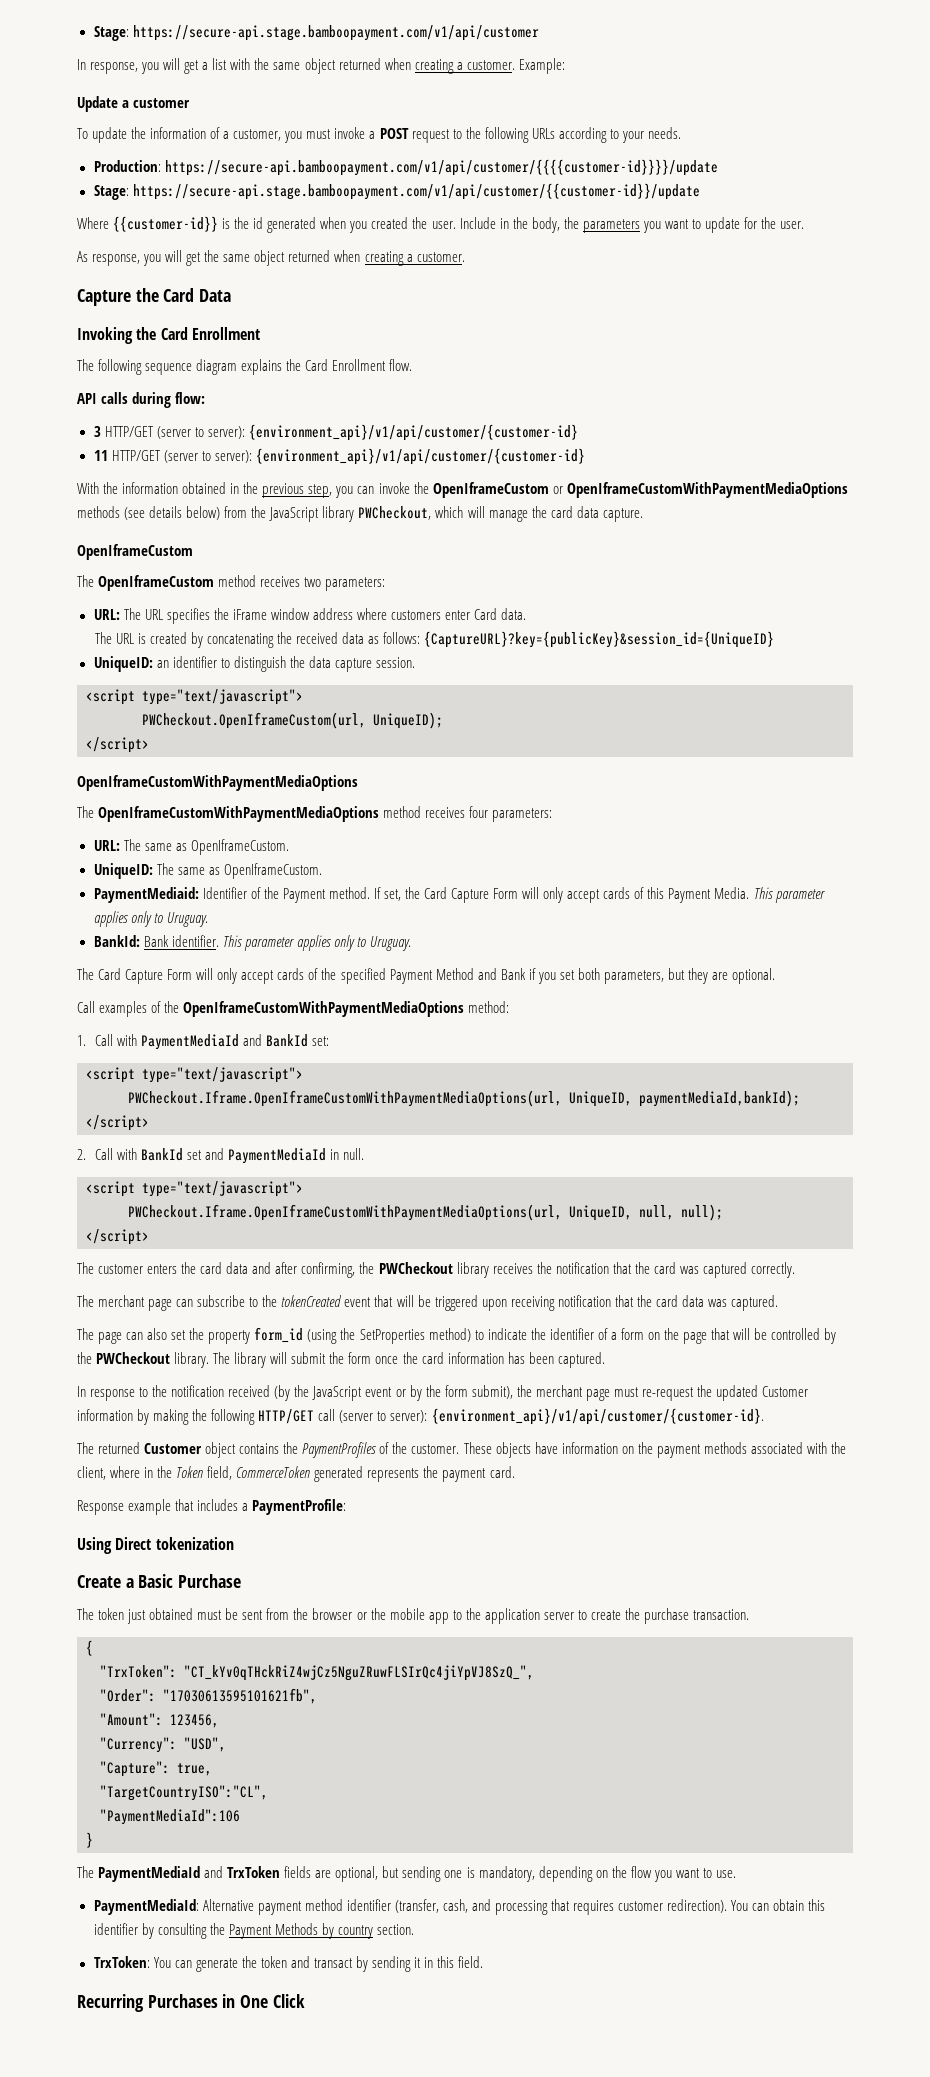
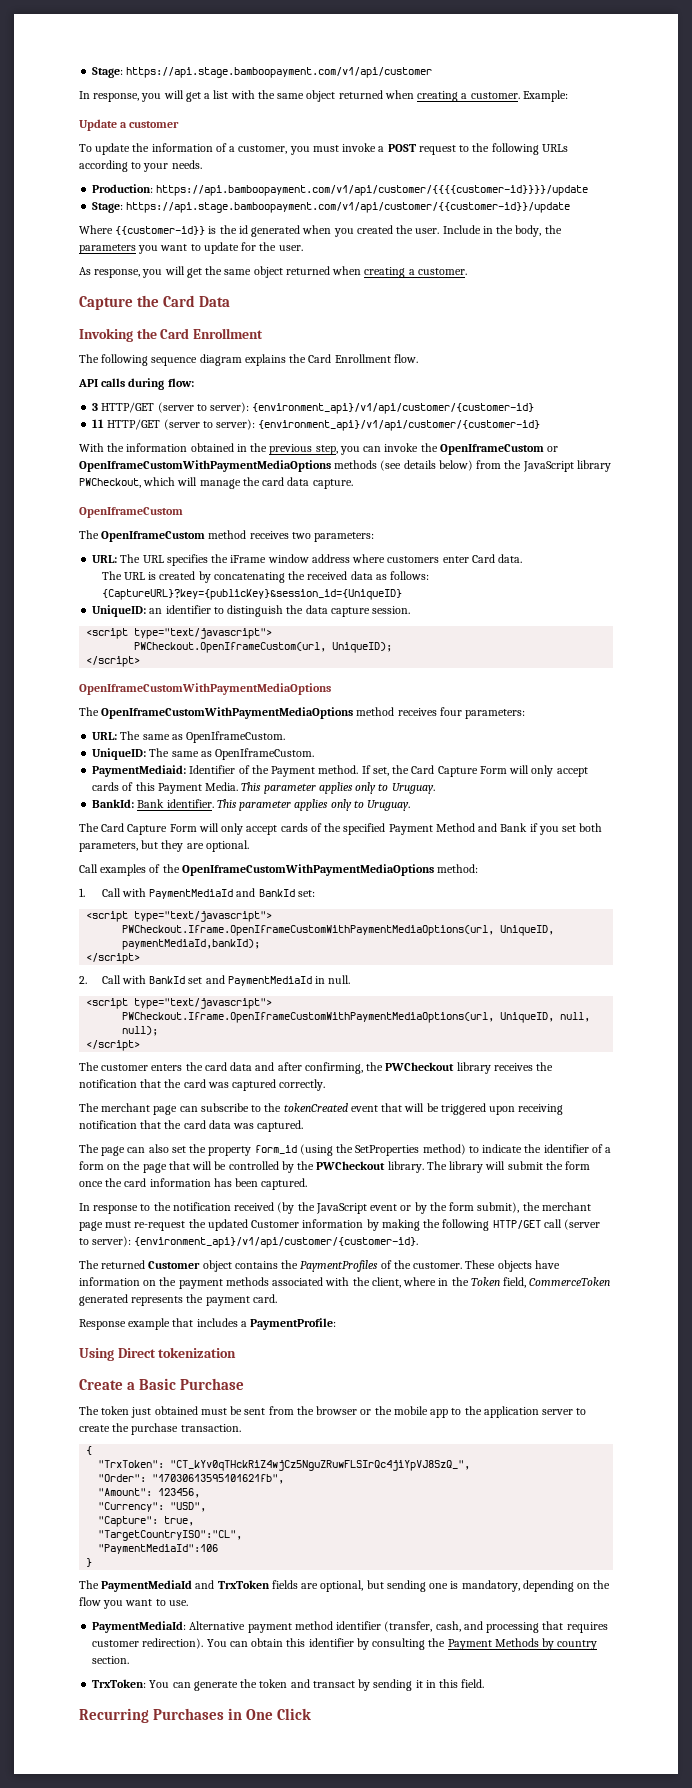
[93,25,539,41] Stage: https://secure-api.stage.bamboopayment.com/v1/api/customer -> [92,67,433,78] Stage: https://api.stage.bamboopayment.com/v1/api/customer
[164,159,718,176] [93,183,700,200] https://secure-api.bamboopayment.com/v1/api/customer/{{{{customer-id}}}}/update // Stage: https://secure-api.stage.bamboopayment.com/v1/api/customer/{{customer-id}}/update -> [156,185,589,196] [92,202,571,213] https://api.bamboopayment.com/v1/api/customer/{{{{customer-id}}}}/update // Stage: https://api.stage.bamboopayment.com/v1/api/customer/{{customer-id}}/update

